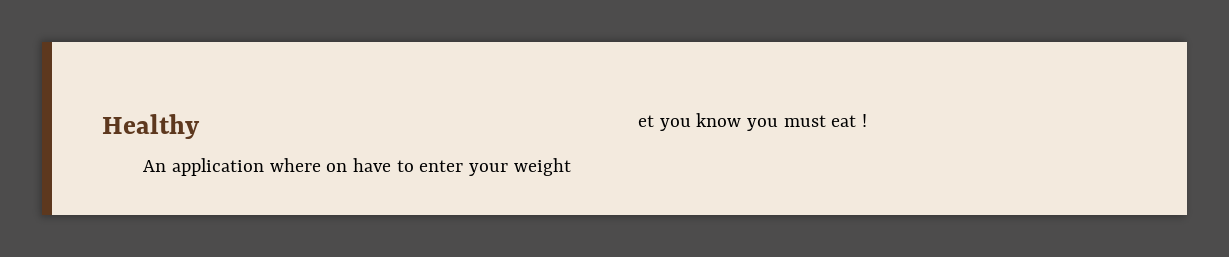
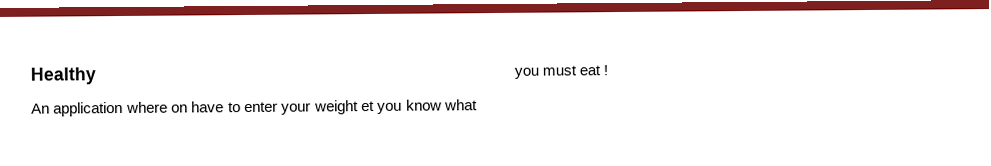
(742, 120) none -> [443,99,478,111] what

